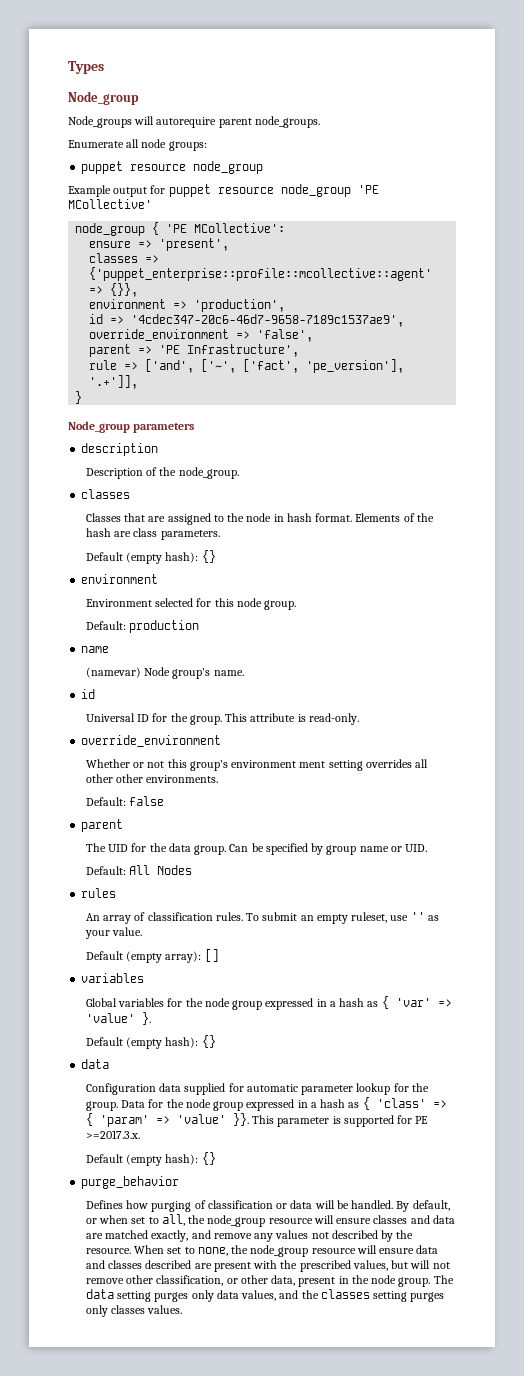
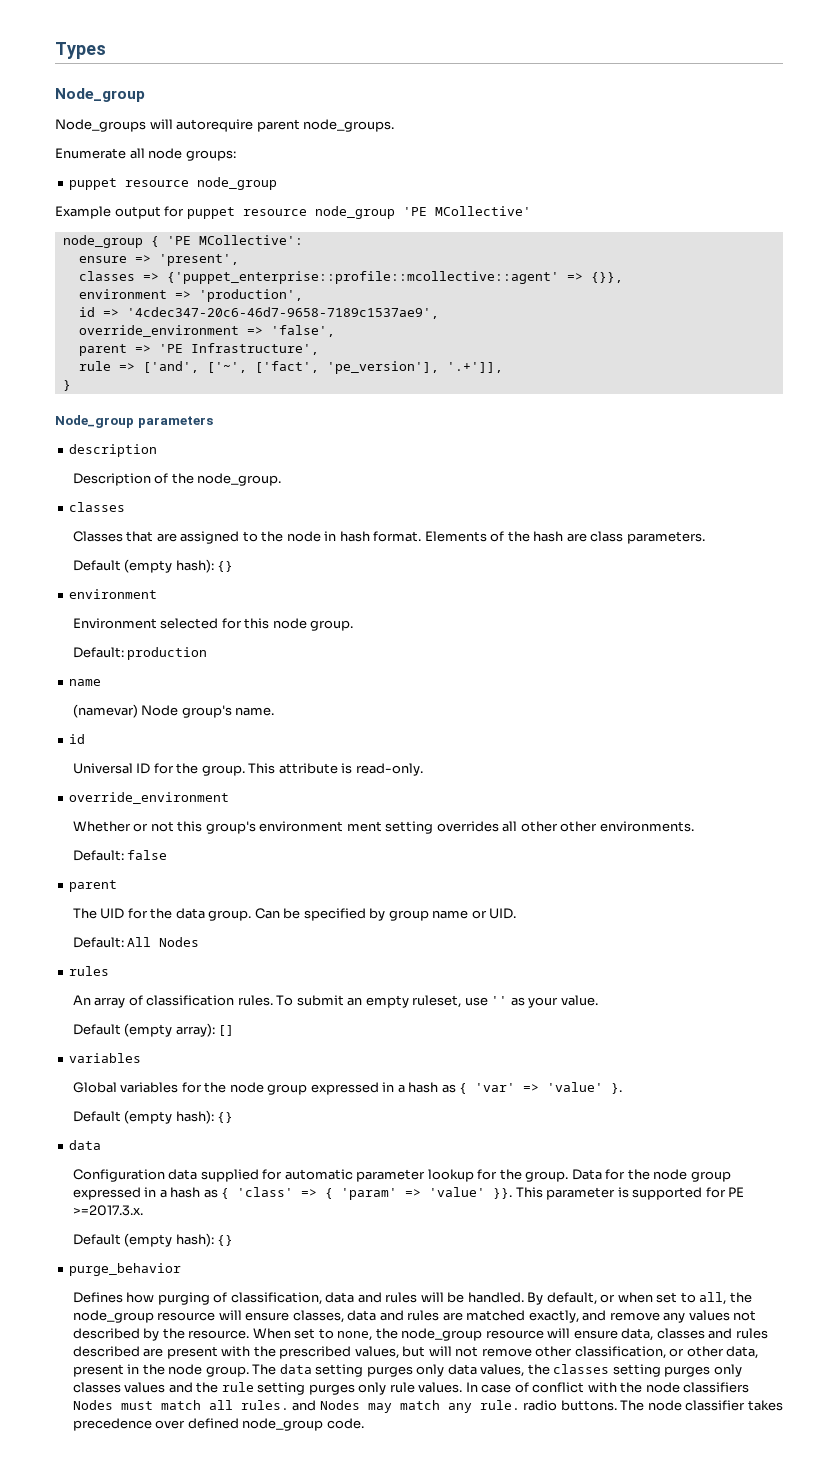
[207,1200,313,1209] classification or data -> [230,1292,418,1305] classification, data and rules
[373,1215,455,1224] classes and data -> [292,1310,440,1323] classes, data and rules
[416,1245,439,1254] [85,1260,143,1269] data and classes -> [621,1328,768,1341] data, classes and rules
[279,1290,299,1299] and -> (525, 1370) none
[147,1305,183,1314] values. -> [124,1382,750,1395] [72,1400,783,1413] [72,1418,364,1431] values and the rule setting purges only rule values. In case of conflict with the node classifiers Nodes must match all rules. and Nodes may match any rule. radio buttons. The node classifier takes precedence over defined node_group code.

